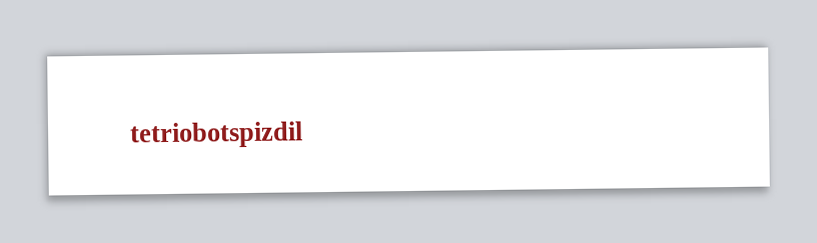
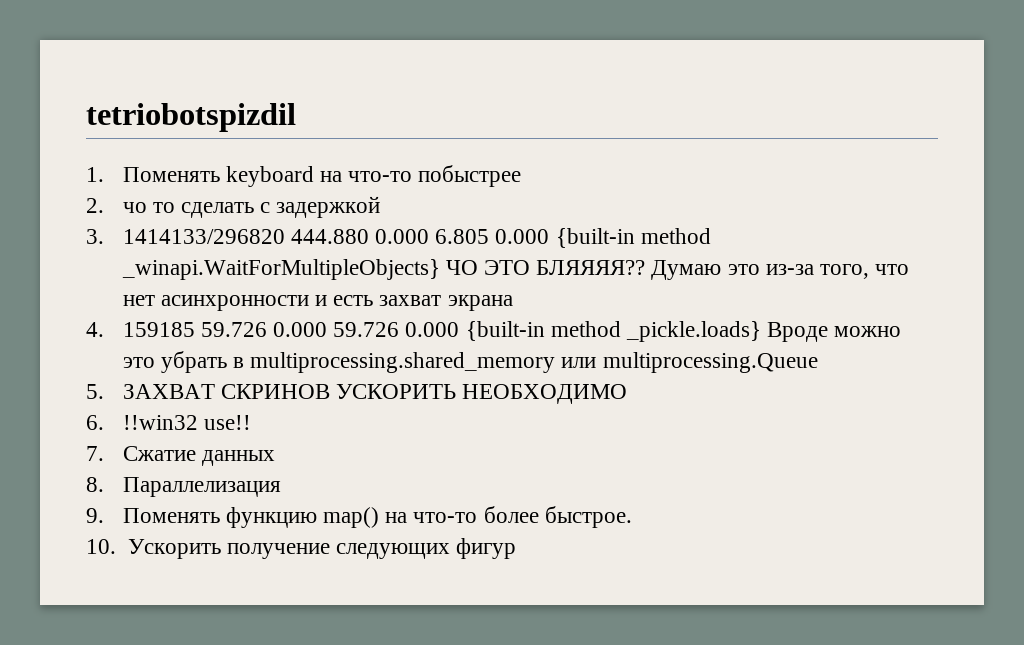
(303, 135) none -> [86,165,522,187] [86,196,381,218] [86,228,711,248] [121,259,910,280] [122,295,513,311] [86,321,902,342] [122,351,818,373] [86,384,628,404] [86,415,251,430] [86,446,275,466] [86,477,281,497] [86,506,632,528] [86,538,517,559] // 1. Поменять keyboard на что-то побыстрее // 2. чо то сделать с задержкой // 3. 1414133/296820 444.880 0.000 6.805 0.000 {built-in method _winapi.WaitForMultipleObjects} ЧО ЭТО БЛЯЯЯЯ?? Думаю это из-за того, что нет асинхронности и есть захват экрана // 4. 159185 59.726 0.000 59.726 0.000 {built-in method _pickle.loads} Вроде можно это убрать в multiprocessing.shared_memory или multiprocessing.Queue // 5. ЗАХВАТ СКРИНОВ УСКОРИТЬ НЕОБХОДИМО // 6. !!win32 use!! // 7. Сжатие данных // 8. Параллелизация // 9. Поменять функцию map() на что-то более быстрое. // 10. Ускорить получение следующих фигур

